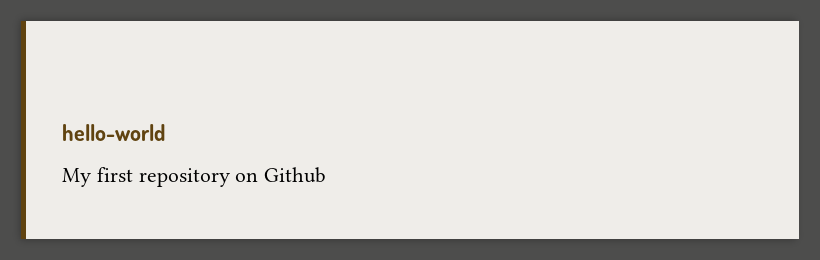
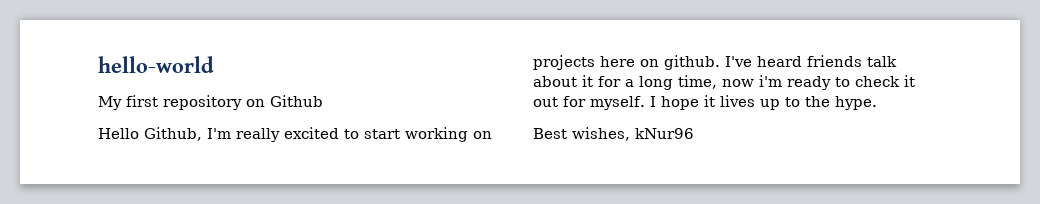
(327, 175) none -> [98,127,492,142] [533,55,897,70] [533,75,915,90] [533,95,877,110] [533,127,694,141] // Hello Github, I'm really excited to start working on projects here on github. I've heard friends talk about it for a long time, now i'm ready to check it out for myself. I hope it lives up to the hype. // Best wishes, kNur96

